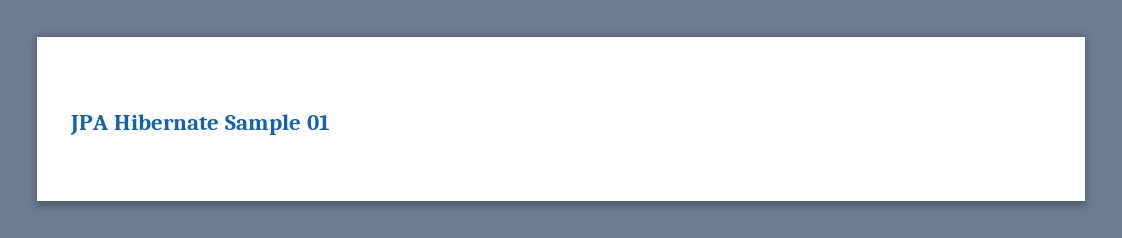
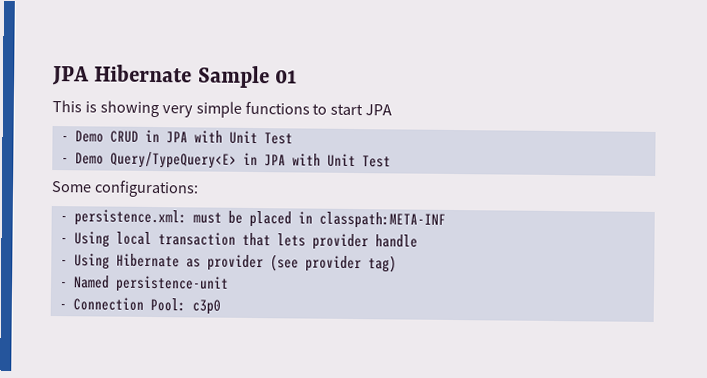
(331, 122) none -> [52,100,393,118] [60,129,293,145] [60,151,391,169] [51,180,199,198] [59,209,446,229] [59,231,418,251] [59,253,397,273] [59,275,229,293] [58,297,221,315] // This is showing very simple functions to start JPA // - Demo CRUD in JPA with Unit Test // - Demo Query/TypeQuery<E> in JPA with Unit Test // Some configurations: // - persistence.xml: must be placed in classpath:META-INF // - Using local transaction that lets provider handle // - Using Hibernate as provider (see provider tag) // - Named persistence-unit // - Connection Pool: c3p0

